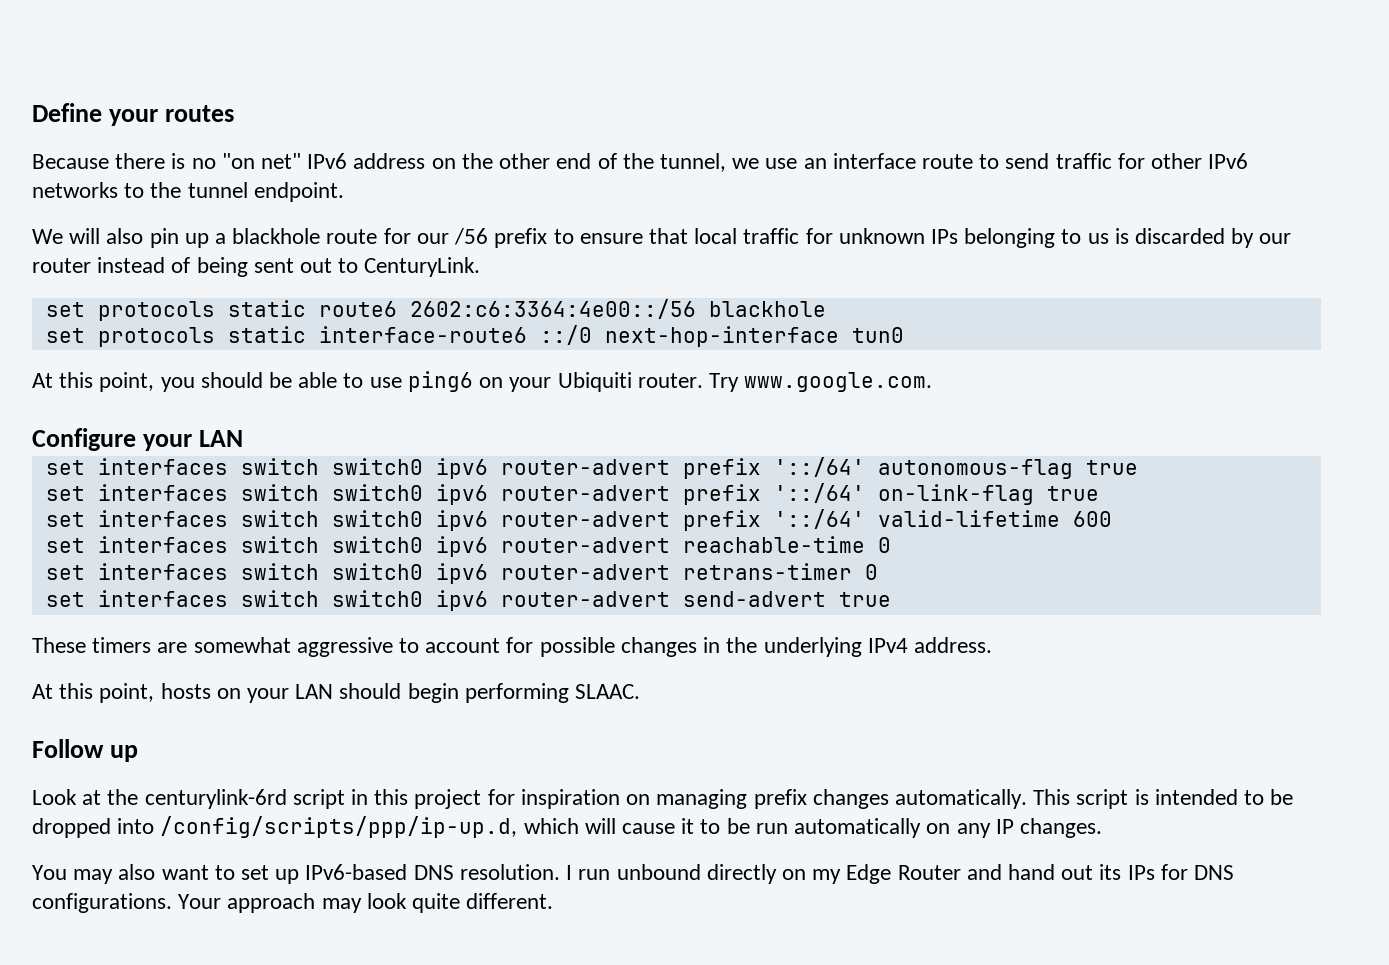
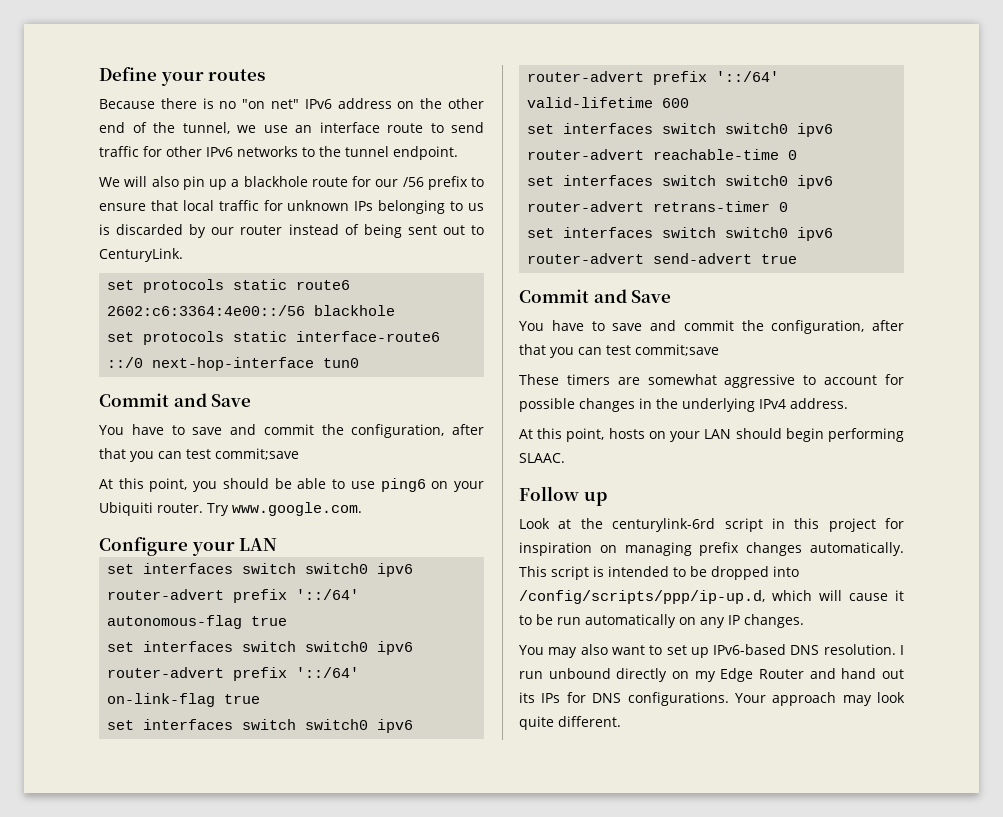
(904, 335) none -> [99,393,252,407] [99,424,484,438] [99,448,299,462] // Commit and Save // You have to save and commit the configuration, after that you can test commit;save
(891, 599) none -> [519,289,672,303] [519,320,904,334] [519,344,719,358] // Commit and Save // You have to save and commit the configuration, after that you can test commit;save

